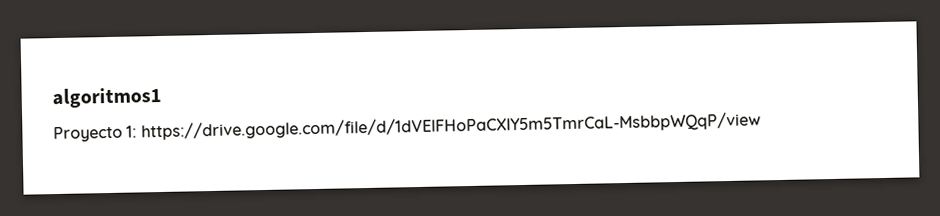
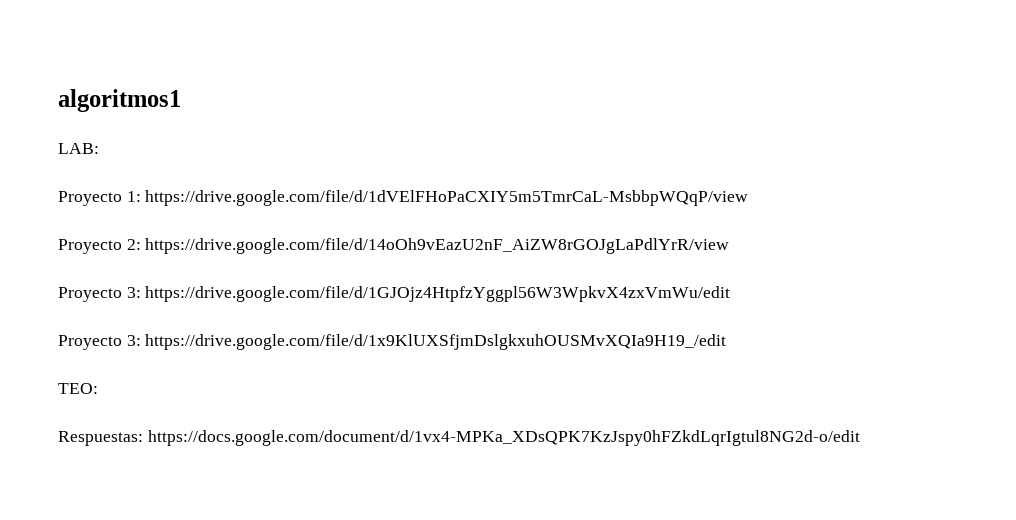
(162, 97) none -> [58,143,99,154] // LAB:
(761, 126) none -> [58,238,730,254] [58,286,731,302] [58,334,727,350] [58,383,98,394] [58,430,860,446] // Proyecto 2: https://drive.google.com/file/d/14oOh9vEazU2nF_AiZW8rGOJgLaPdlYrR/view // Proyecto 3: https://drive.google.com/file/d/1GJOjz4HtpfzYggpl56W3WpkvX4zxVmWu/edit // Proyecto 3: https://drive.google.com/file/d/1x9KlUXSfjmDslgkxuhOUSMvXQIa9H19_/edit // TEO: // Respuestas: https://docs.google.com/document/d/1vx4-MPKa_XDsQPK7KzJspy0hFZkdLqrIgtul8NG2d-o/edit

